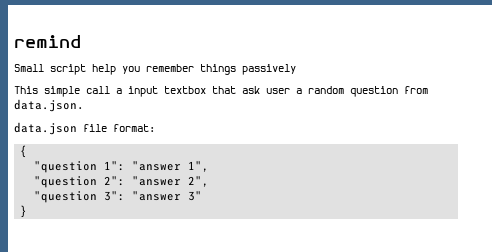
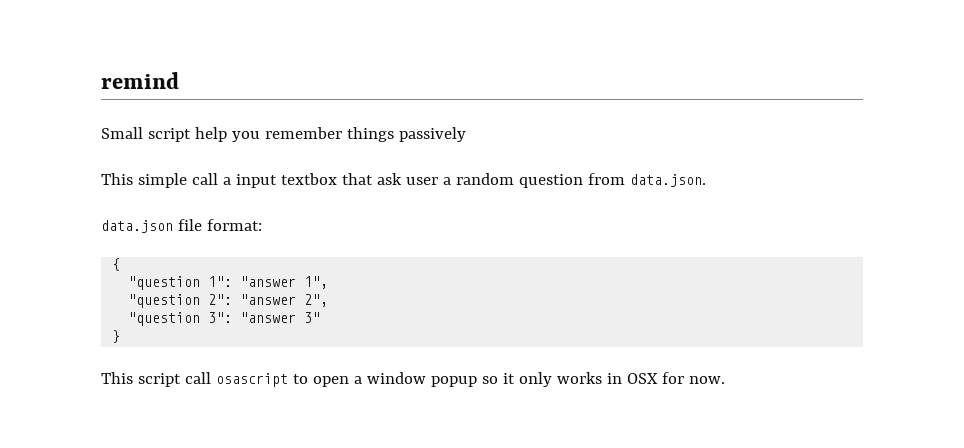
(28, 211) none -> [101,372,725,387] // This script call osascript to open a window popup so it only works in OSX for now.

